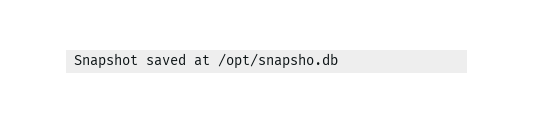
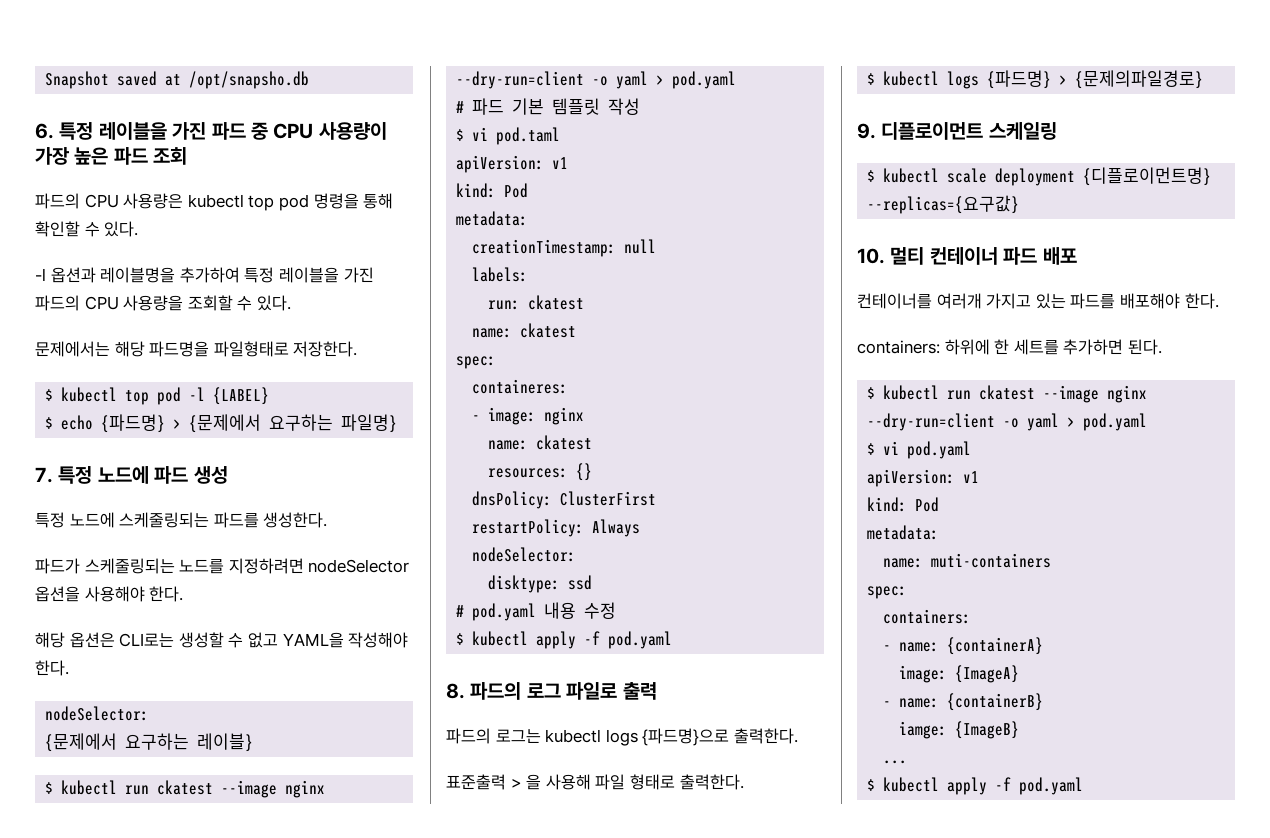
(338, 61) none -> [35,122,387,140] [35,147,188,165] [35,193,394,211] [35,221,139,237] [35,267,374,283] [35,295,291,311] [35,341,358,357] [45,387,270,405] [45,414,398,433] [35,466,228,484] [35,512,328,528] [35,558,410,574] [35,586,184,602] [35,632,409,648] [35,660,69,676] [45,706,150,721] [45,733,254,752] [45,780,326,798] [456,71,737,89] [456,98,641,115] [456,127,561,145] [456,155,569,173] [456,183,529,198] [456,211,529,226] [472,239,657,257] [472,267,529,282] [488,295,585,310] [472,323,577,338] [456,356,497,369] [472,379,569,394] [472,407,585,425] [488,435,593,450] [488,463,593,481] [472,491,657,509] [472,519,641,537] [472,547,577,562] [488,575,593,593] [456,602,617,621] [456,631,673,649] [446,682,657,700] [446,728,798,746] [446,774,744,790] [867,70,1204,89] [857,122,1057,140] [867,167,1212,186] [867,195,1020,214] [857,247,1077,265] [857,293,1219,309] [857,339,1162,355] [867,385,1148,403] [867,413,1148,431] [867,441,972,459] [867,469,980,487] [867,497,940,512] [867,525,940,540] [883,553,1052,568] [867,586,908,599] [883,609,972,624] [883,637,1044,655] [899,665,1020,683] [883,693,1044,711] [899,721,1020,739] [883,760,908,764] [867,777,1084,795] // 6. 특정 레이블을 가진 파드 중 CPU 사용량이 가장 높은 파드 조회 // 파드의 CPU 사용량은 kubectl top pod 명령을 통해 확인할 수 있다. // -l 옵션과 레이블명을 추가하여 특정 레이블을 가진 파드의 CPU 사용량을 조회할 수 있다. // 문제에서는 해당 파드명을 파일형태로 저장한다. // $ kubectl top pod -l {LABEL} // $ echo {파드명} > {문제에서 요구하는 파일명} // 7. 특정 노드에 파드 생성 // 특정 노드에 스케줄링되는 파드를 생성한다. // 파드가 스케줄링되는 노드를 지정하려면 nodeSelector 옵션을 사용해야 한다. // 해당 옵션은 CLI로는 생성할 수 없고 YAML을 작성해야 한다. // nodeSelector: // {문제에서 요구하는 레이블} // $ kubectl run ckatest --image nginx --dry-run=client -o yaml > pod.yaml // # 파드 기본 템플릿 작성 // $ vi pod.taml // apiVersion: v1 // kind: Pod // metadata: // creationTimestamp: null // labels: // run: ckatest // name: ckatest // spec: // containeres: // - image: nginx // name: ckatest // resources: {} // dnsPolicy: ClusterFirst // restartPolicy: Always // nodeSelector: // disktype: ssd // # pod.yaml 내용 수정 // $ kubectl apply -f pod.yaml // 8. 파드의 로그 파일로 출력 // 파드의 로그는 kubectl logs {파드명}으로 출력한다. // 표준출력 > 을 사용해 파일 형태로 출력한다. // $ kubectl logs {파드명} > {문제의파일경로} // 9. 디플로이먼트 스케일링 // $ kubectl scale deployment {디플로이먼트명} --replicas={요구값} // 10. 멀티 컨테이너 파드 배포 // 컨테이너를 여러개 가지고 있는 파드를 배포해야 한다. // containers: 하위에 한 세트를 추가하면 된다. // $ kubectl run ckatest --image nginx --dry-run=client -o yaml > pod.yaml // $ vi pod.yaml // apiVersion: v1 // kind: Pod // metadata: // name: muti-containers // spec: // containers: // - name: {containerA} // image: {ImageA} // - name: {containerB} // iamge: {ImageB} // ... // $ kubectl apply -f pod.yaml

